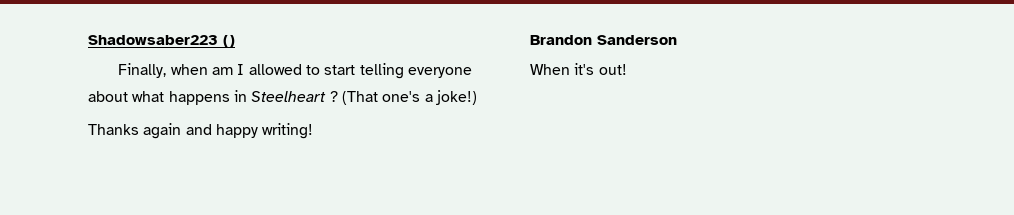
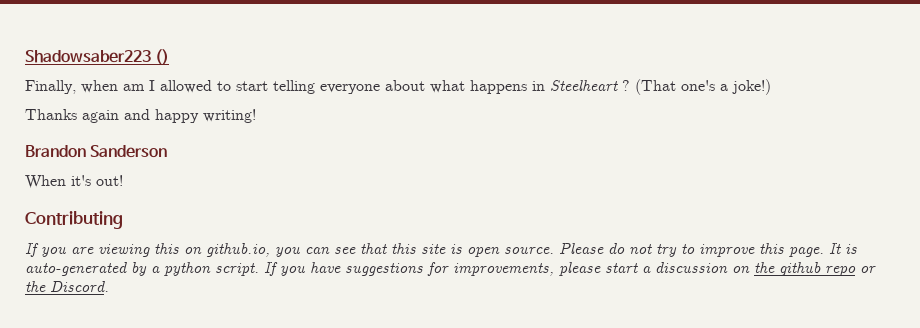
(627, 69) none -> [25,211,123,229] [25,242,857,257] [25,262,876,276] [25,281,109,292] // Contributing // If you are viewing this on github.io, you can see that this site is open source. Please do not try to improve this page. It is auto-generated by a python script. If you have suggestions for improvements, please start a discussion on the github repo or the Discord.

